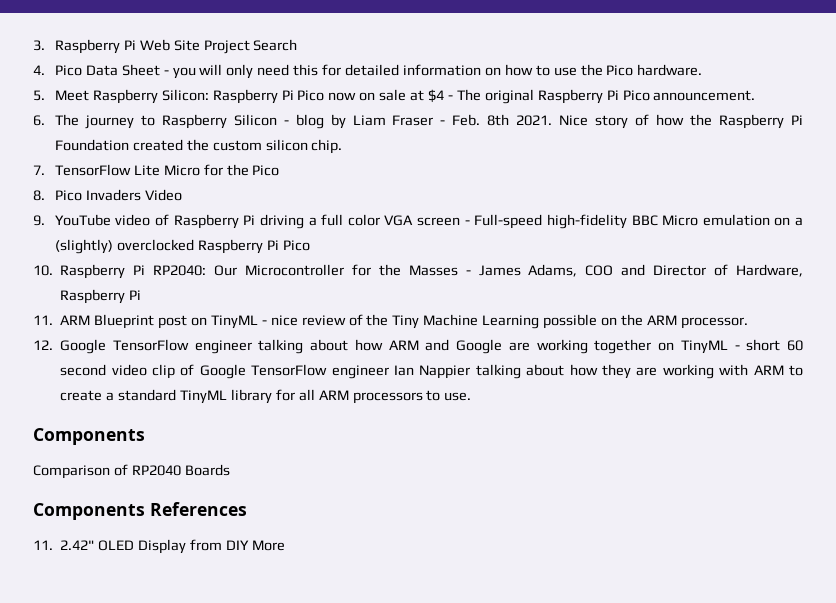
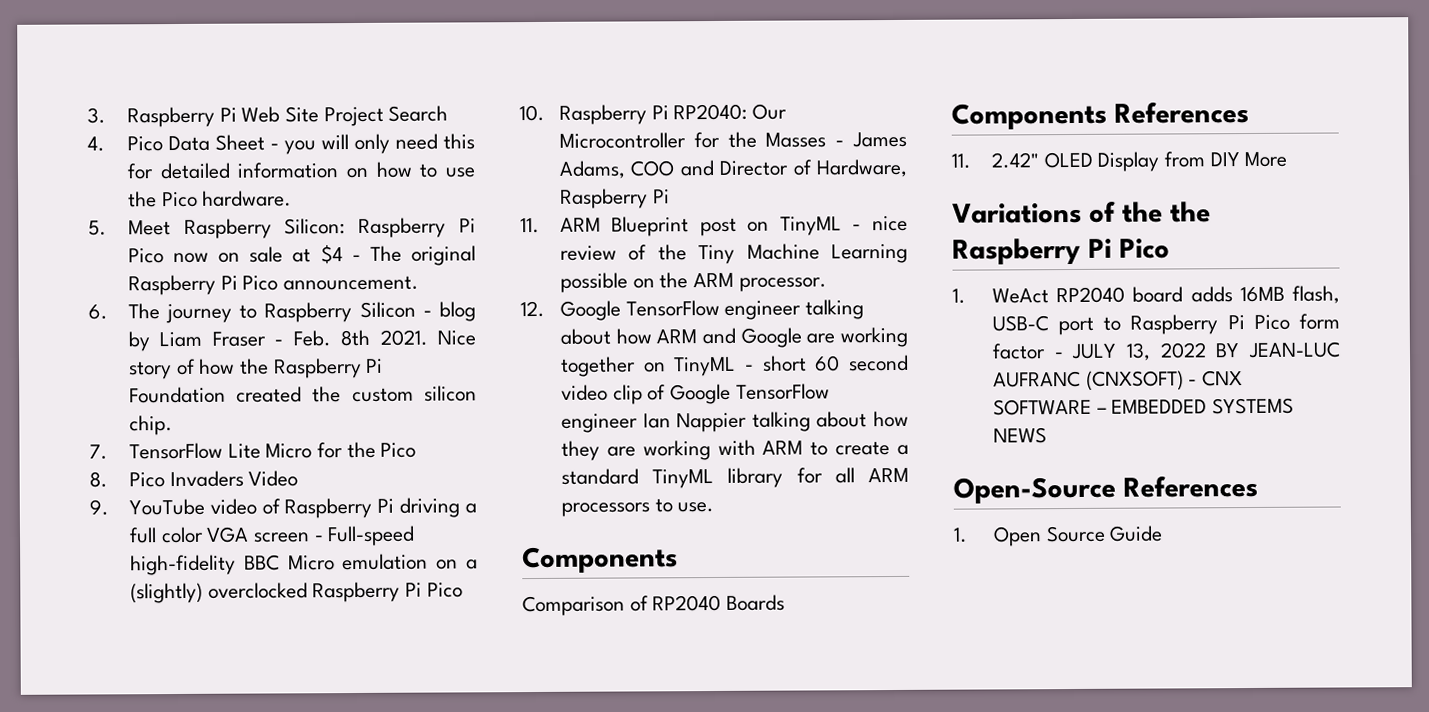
(285, 545) none -> [952,201,1211,224] [952,237,1170,265] [952,285,1340,304] [991,313,1340,336] [991,341,1341,361] [992,370,1243,391] [992,397,1294,416] [992,427,1047,444] [953,475,1258,504] [953,525,1164,547] // Variations of the the Raspberry Pi Pico // 1. WeAct RP2040 board adds 16MB flash, USB-C port to Raspberry Pi Pico form factor - JULY 13, 2022 BY JEAN-LUC AUFRANC (CNXSOFT) - CNX SOFTWARE – EMBEDDED SYSTEMS NEWS // Open-Source References // 1. Open Source Guide

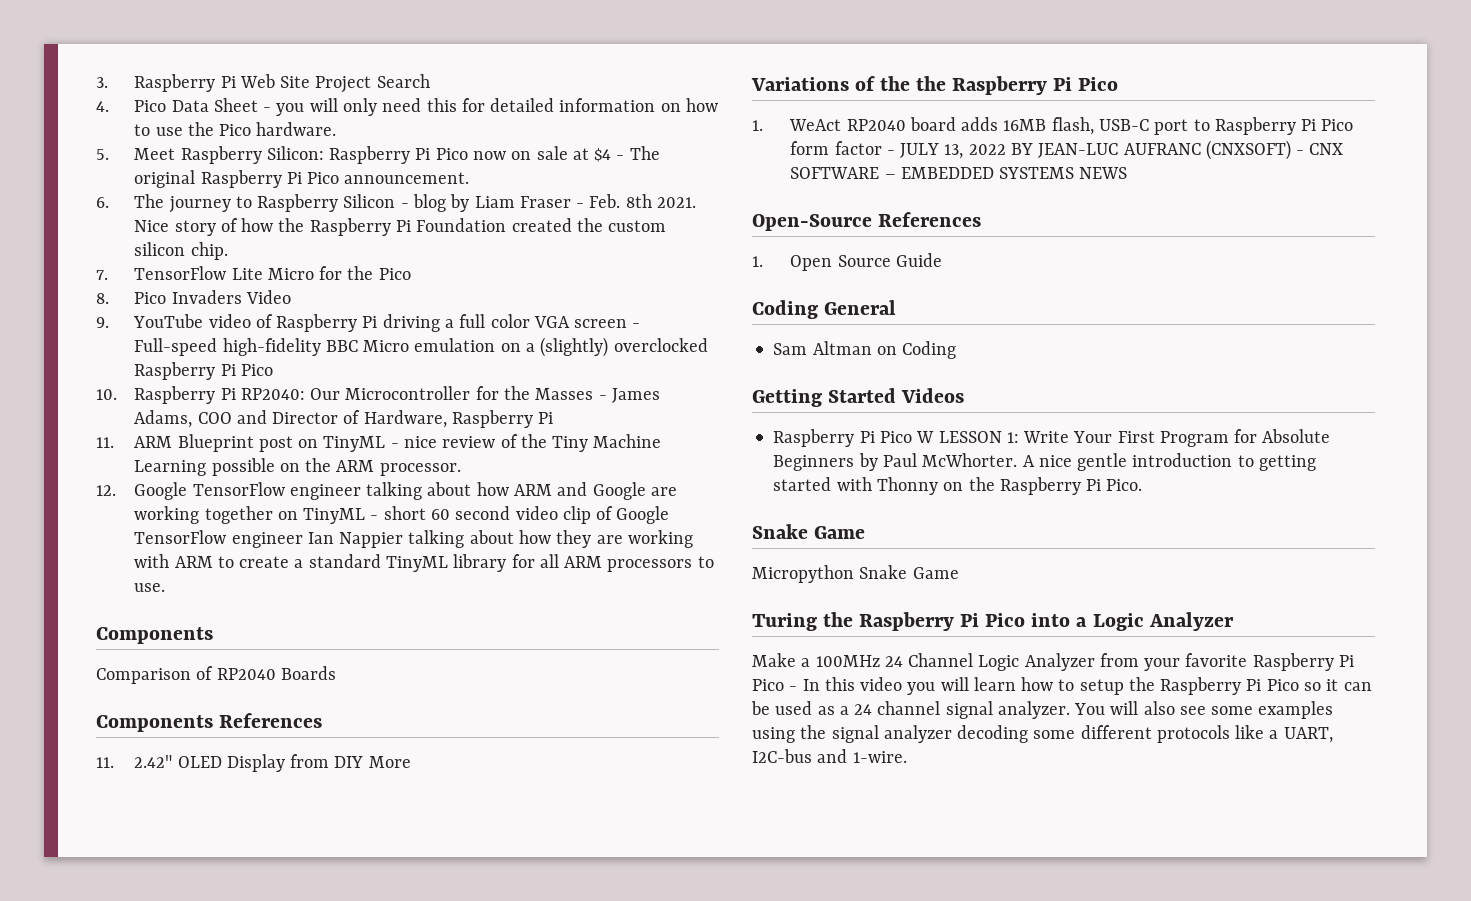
(1164, 533) none -> [752,300,897,319] [773,341,957,359] [752,388,965,407] [773,429,1331,447] [773,453,1316,471] [773,477,1143,495] [752,524,866,539] [752,565,959,583] [752,612,1234,631] [752,653,1354,671] [752,677,1372,695] [751,701,1334,719] [752,725,1333,743] [752,749,907,763] // Coding General // Sam Altman on Coding // Getting Started Videos // Raspberry Pi Pico W LESSON 1: Write Your First Program for Absolute Beginners by Paul McWhorter. A nice gentle introduction to getting started with Thonny on the Raspberry Pi Pico. // Snake Game // Micropython Snake Game // Turing the Raspberry Pi Pico into a Logic Analyzer // Make a 100MHz 24 Channel Logic Analyzer from your favorite Raspberry Pi Pico - In this video you will learn how to setup the Raspberry Pi Pico so it can be used as a 24 channel signal analyzer. You will also see some examples using the signal analyzer decoding some different protocols like a UART, I2C-bus and 1-wire.

